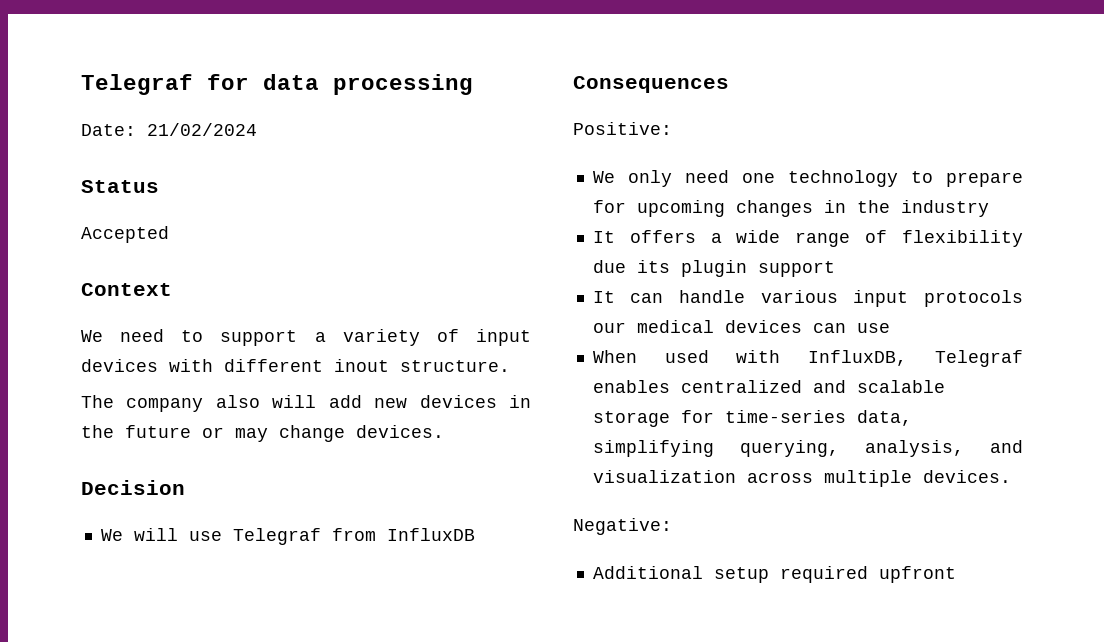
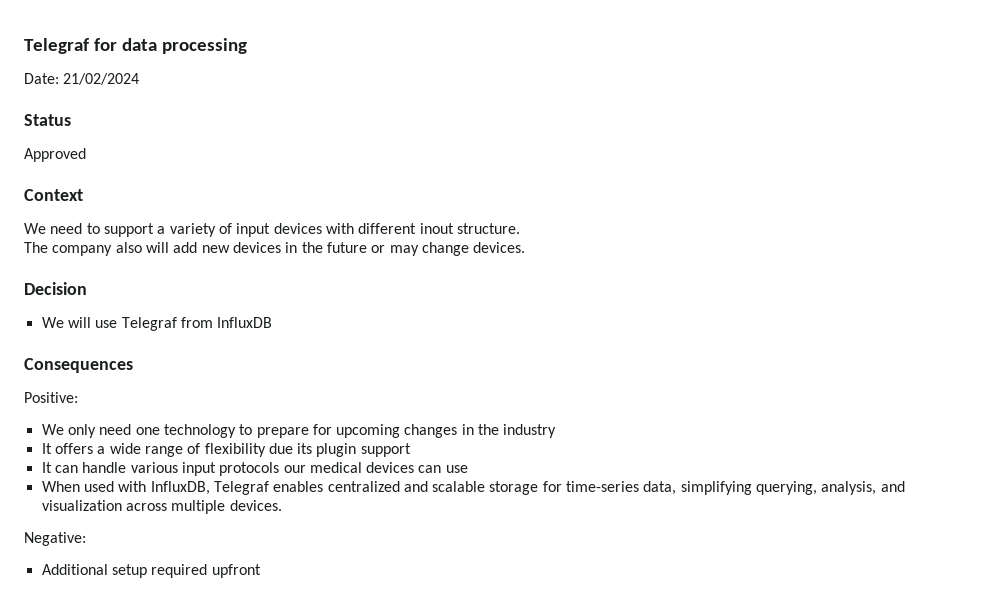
[81,226,169,243] Accepted -> [24,148,86,162] Approved

